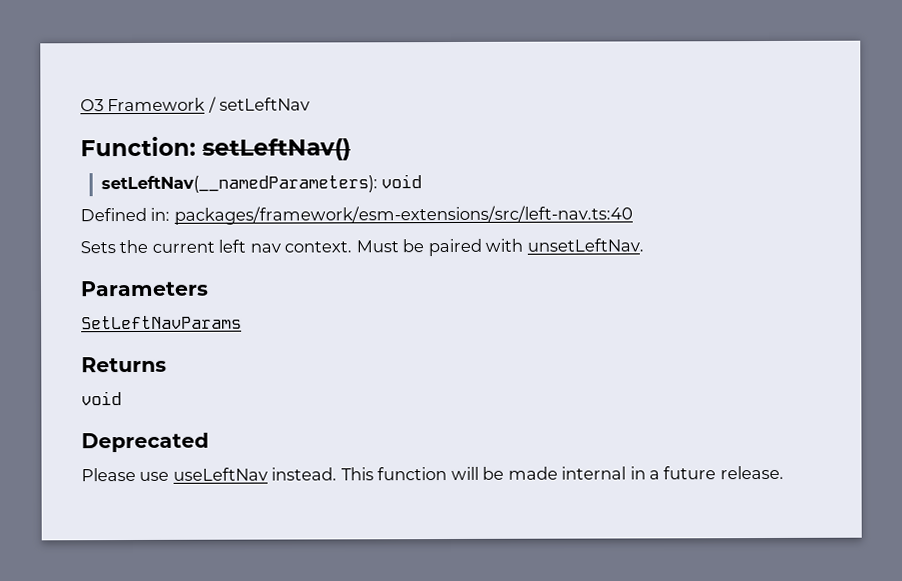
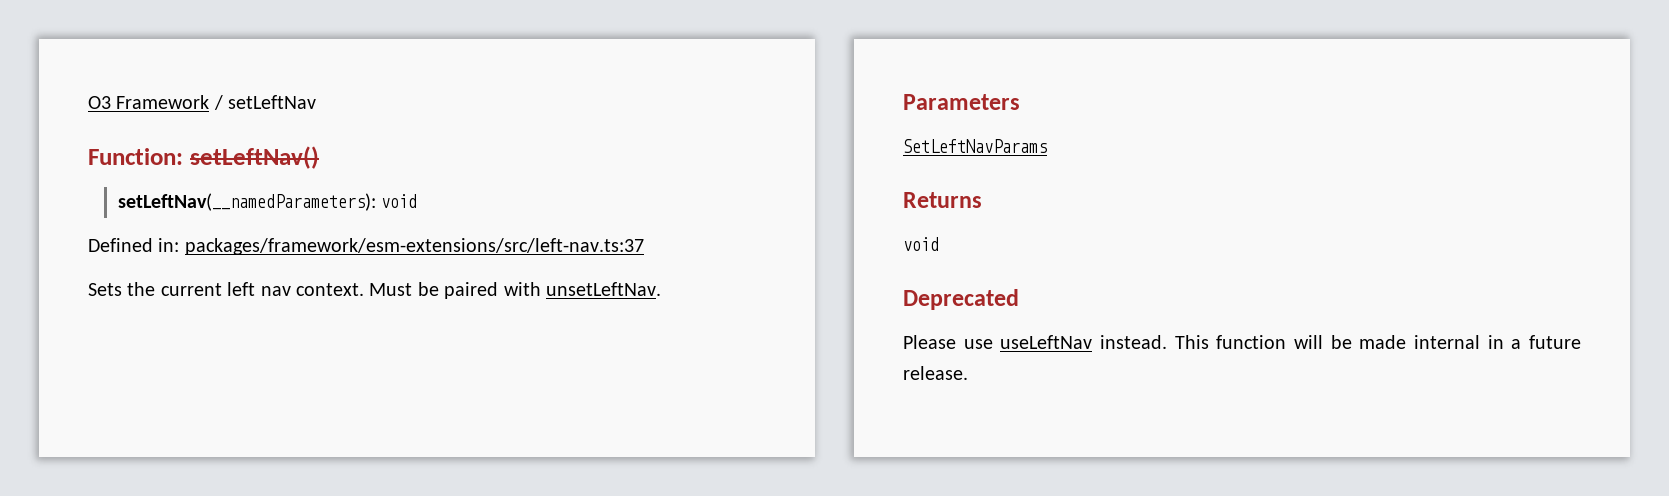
[173,205,633,225] packages/framework/esm-extensions/src/left-nav.ts:40 -> [184,238,644,255] packages/framework/esm-extensions/src/left-nav.ts:37

